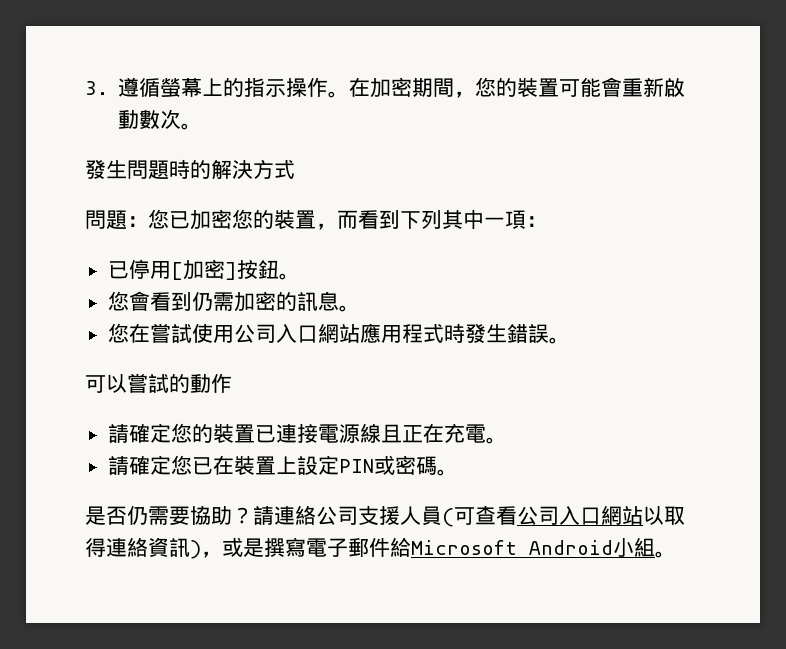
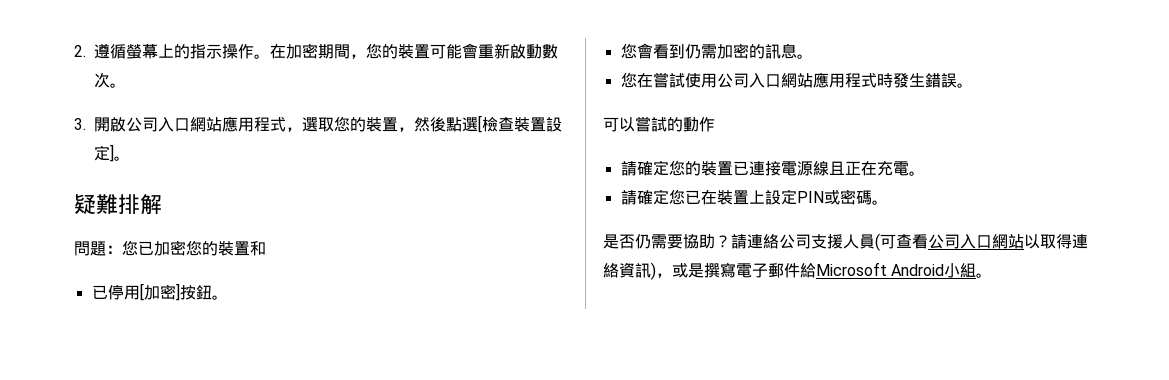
[85,81,108,95] 3. -> [74,45,86,57] 2.
[85,159,211,180] 發生問題時的 -> [74,115,562,133] [94,144,130,162] [74,194,140,214] 3.開啟公司入口網站應用程式，選取您的裝置，然後點選[檢查裝置設定]。 // 疑難排
[232,159,295,179] 決方式 -> (162, 204) none
[316,209,547,230] ，而看到下列其中一項： -> [250,241,266,256] 和

